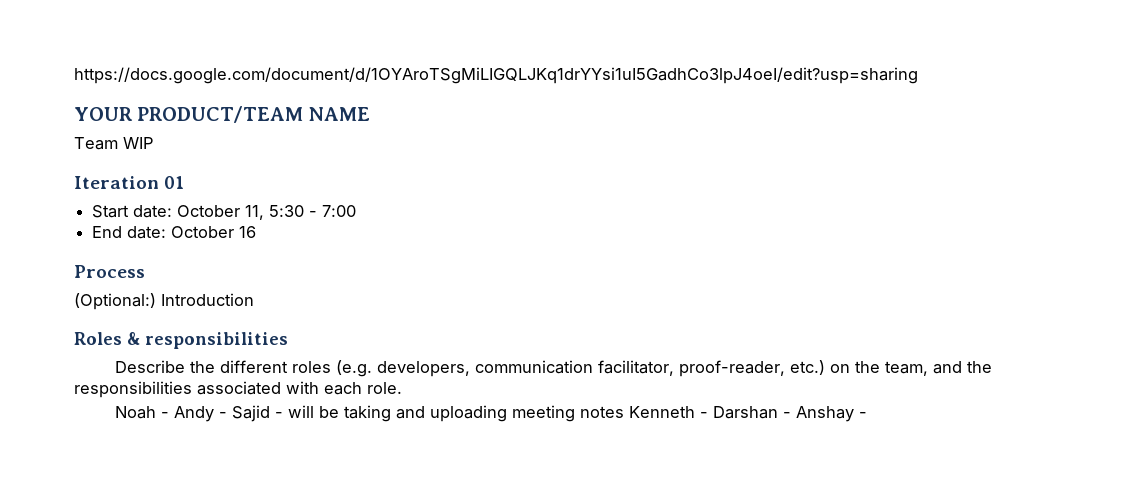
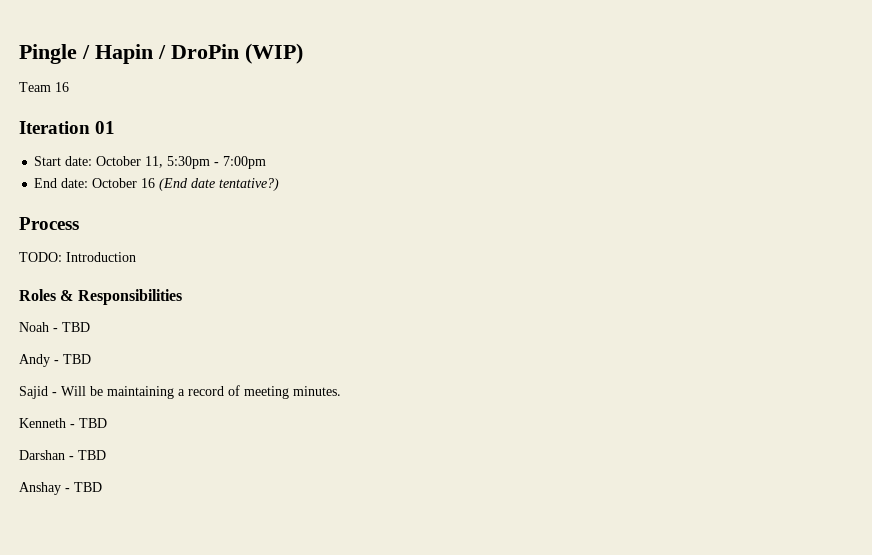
[74,67,918,84] [74,106,370,123] https://docs.google.com/document/d/1OYAroTSgMiLIGQLJKq1drYYsi1uI5GadhCo3lpJ4oeI/edit?usp=sharing // YOUR PRODUCT/TEAM NAME -> [19,43,303,64] Pingle / Hapin / DroPin (WIP)
[123,137,154,149] WIP -> [55,82,69,92] 16
[269,205,357,217] 5:30 - 7:00 -> [167,156,267,169] 5:30pm - 7:00pm
(257, 232) none -> [159,178,280,191] (End date tentative?)
[74,293,156,310] (Optional:) -> [19,252,62,262] TODO:
[145,332,288,349] [115,360,993,377] [74,381,402,398] responsibilities // Describe the different roles (e.g. developers, communication facilitator, proof-reader, etc.) on the team, and the responsibilities associated with each role. -> [77,289,182,305] Responsibilities
(170, 415) none -> [62,322,90,332] TBD //
(228, 415) none -> [63,354,91,364] TBD //
[288,405,625,422] will be taking and uploading meeting notes -> [61,385,341,399] Will be maintaining a record of meeting minutes. //
(709, 415) none -> [79,418,107,428] TBD //
(792, 415) none -> [78,450,106,460] TBD //
(868, 415) none -> [74,482,102,492] TBD

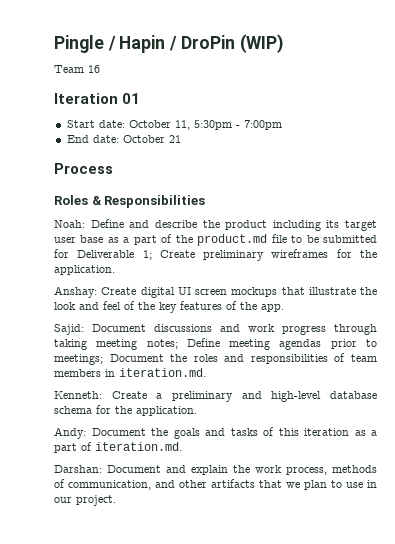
[141,178,280,191] 16 (End date tentative?) -> [168,135,181,143] 21
[19,252,136,262] // TODO: Introduction -> (113, 168) none
[19,322,90,332] [19,354,91,367] [19,385,341,399] [19,418,107,428] [19,450,106,460] [19,482,102,495] Noah - TBD // Andy - TBD // Sajid - Will be maintaining a record of meeting minutes. // Kenneth - TBD // Darshan - TBD // Anshay - TBD -> [54,219,377,231] [54,234,378,246] [54,249,377,261] [54,265,115,275] [54,286,377,298] [54,301,284,313] [54,324,377,335] [54,338,377,350] [54,353,377,365] [54,368,206,377] [54,391,377,402] [54,405,197,416] [54,427,377,439] [54,442,182,453] [54,465,377,475] [54,479,377,490] [54,495,116,506] Noah: Define and describe the product including its target user base as a part of the product.md file to be submitted for Deliverable 1; Create preliminary wireframes for the application. // Anshay: Create digital UI screen mockups that illustrate the look and feel of the key features of the app. // Sajid: Document discussions and work progress through taking meeting notes; Define meeting agendas prior to meetings; Document the roles and responsibilities of team members in iteration.md. // Kenneth: Create a preliminary and high-level database schema for the application. // Andy: Document the goals and tasks of this iteration as a part of iteration.md. // Darshan: Document and explain the work process, methods of communication, and other artifacts that we plan to use in our project.

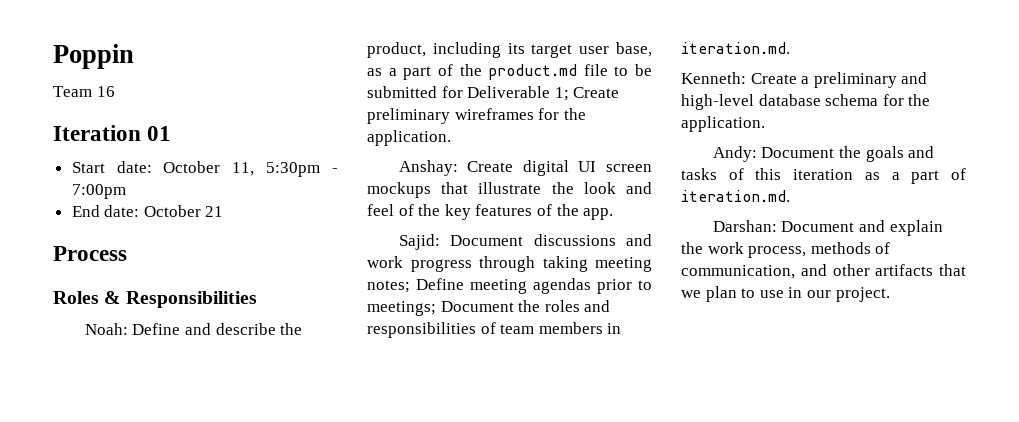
[54,34,284,53] Pingle / Hapin / DroPin (WIP) -> [53,44,134,69] Poppin
[225,220,268,230] product -> [367,42,426,58] product,
[80,235,104,243] base -> [616,42,652,57] base,

